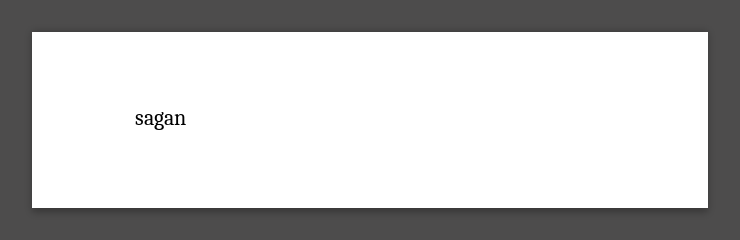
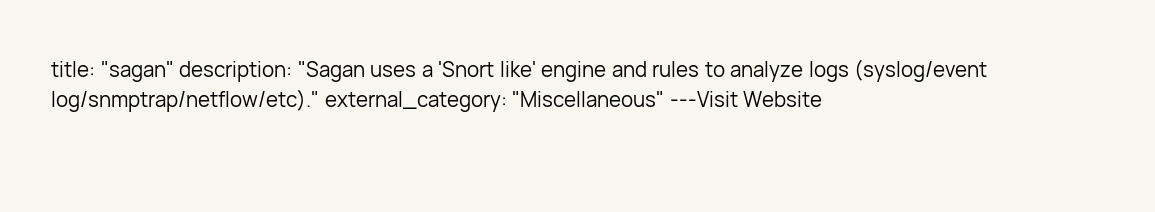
[135,112,186,130] sagan -> [51,59,988,82] [51,89,823,112] title: "sagan" description: "Sagan uses a 'Snort like' engine and rules to analyze logs (syslog/event log/snmptrap/netflow/etc)." external_category: "Miscellaneous" ---Visit Website

